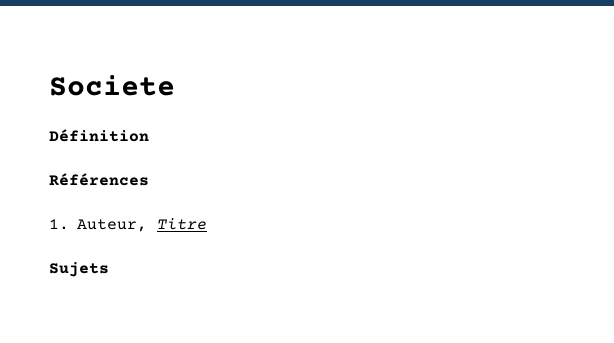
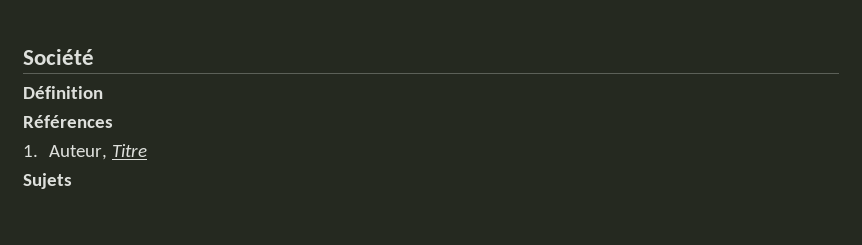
[49,75,175,96] Societe -> [23,49,94,65] Société

